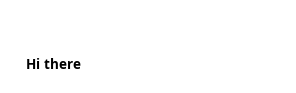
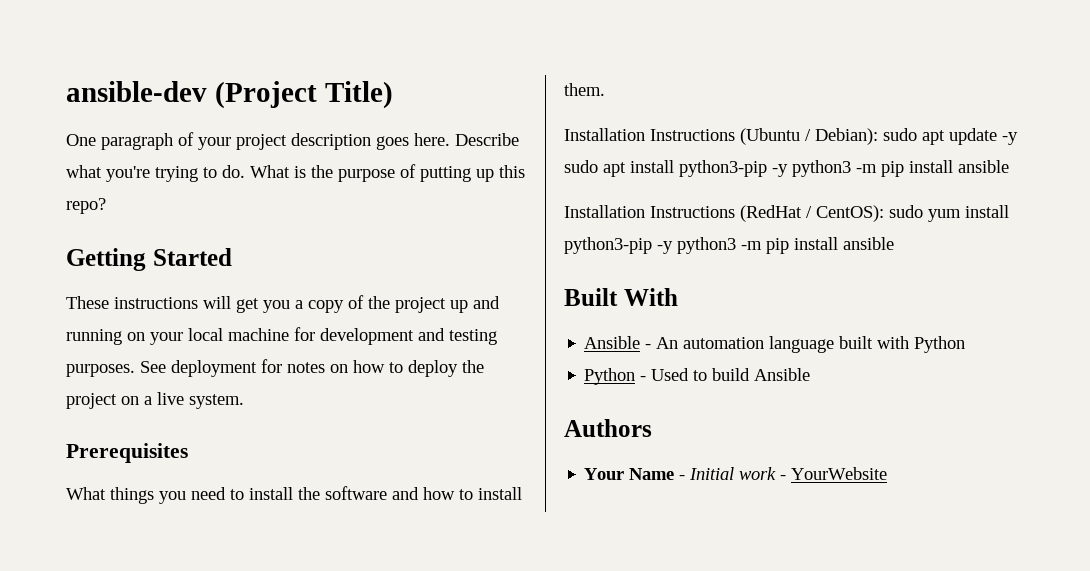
[26,58,81,69] Hi there -> [66,81,393,109] [66,132,519,150] [66,164,525,182] [66,198,106,214] [66,248,232,271] [66,295,500,313] [66,327,497,345] [66,359,484,377] [66,392,244,409] [66,443,188,463] [66,486,522,504] [564,83,605,96] [564,128,1018,145] [564,160,1009,177] [564,205,1009,222] [564,237,894,254] [564,288,678,306] [584,336,966,353] [584,368,811,385] [564,419,652,437] [584,467,888,480] ansible-dev (Project Title) // One paragraph of your project description goes here. Describe what you're trying to do. What is the purpose of putting up this repo? // Getting Started // These instructions will get you a copy of the project up and running on your local machine for development and testing purposes. See deployment for notes on how to deploy the project on a live system. // Prerequisites // What things you need to install the software and how to install them. // Installation Instructions (Ubuntu / Debian): sudo apt update -y sudo apt install python3-pip -y python3 -m pip install ansible // Installation Instructions (RedHat / CentOS): sudo yum install python3-pip -y python3 -m pip install ansible // Built With // Ansible - An automation language built with Python // Python - Used to build Ansible // Authors // Your Name - Initial work - YourWebsite

